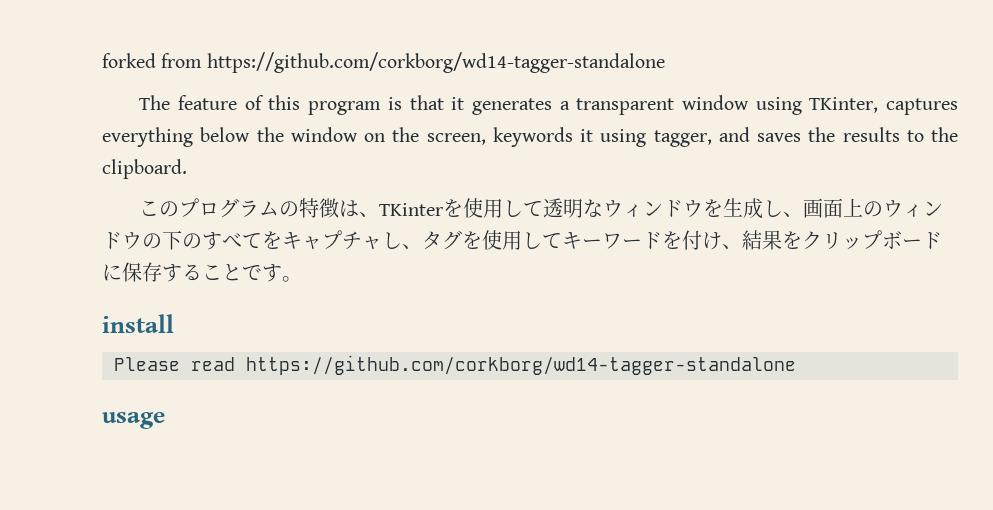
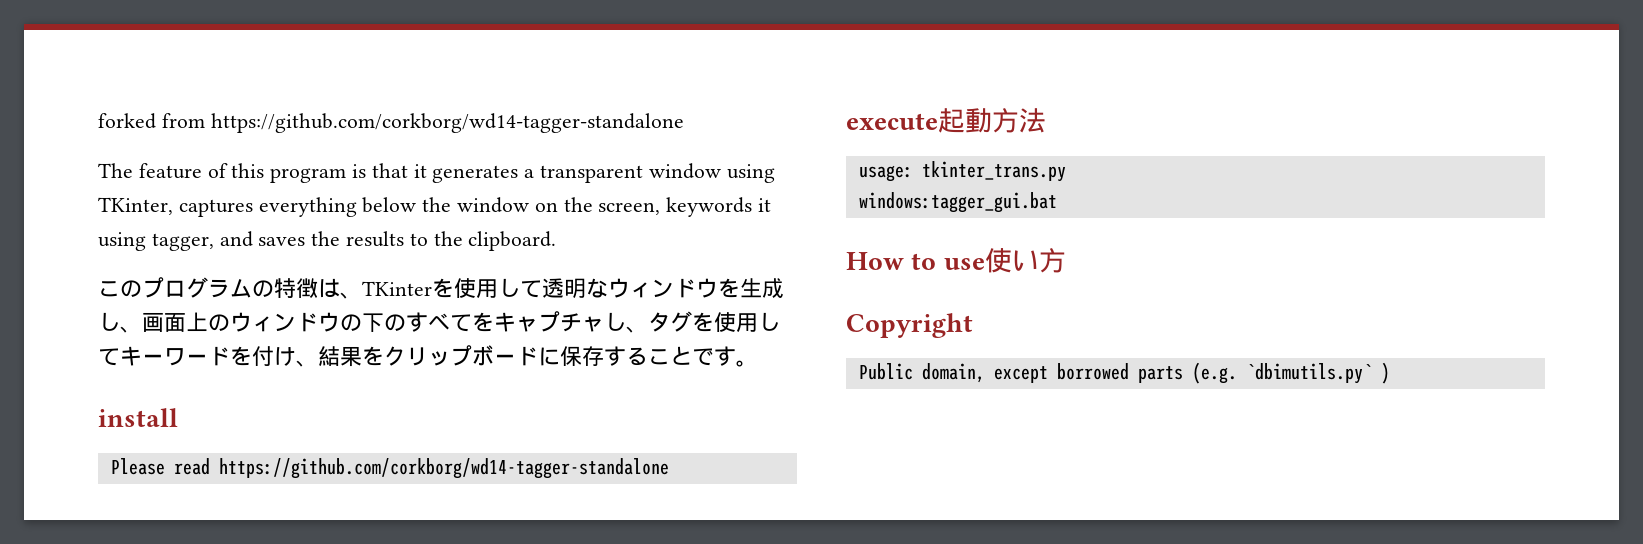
[102,412,165,429] usage -> [846,108,1046,133] [858,161,1066,182] [858,192,1057,213] [846,248,1066,273] [846,313,973,338] [858,362,1390,384] execute起動方法 // usage: tkinter_trans.py // windows:tagger_gui.bat // How to use使い方 // Copyright // Public domain, except borrowed parts (e.g. `dbimutils.py` )

